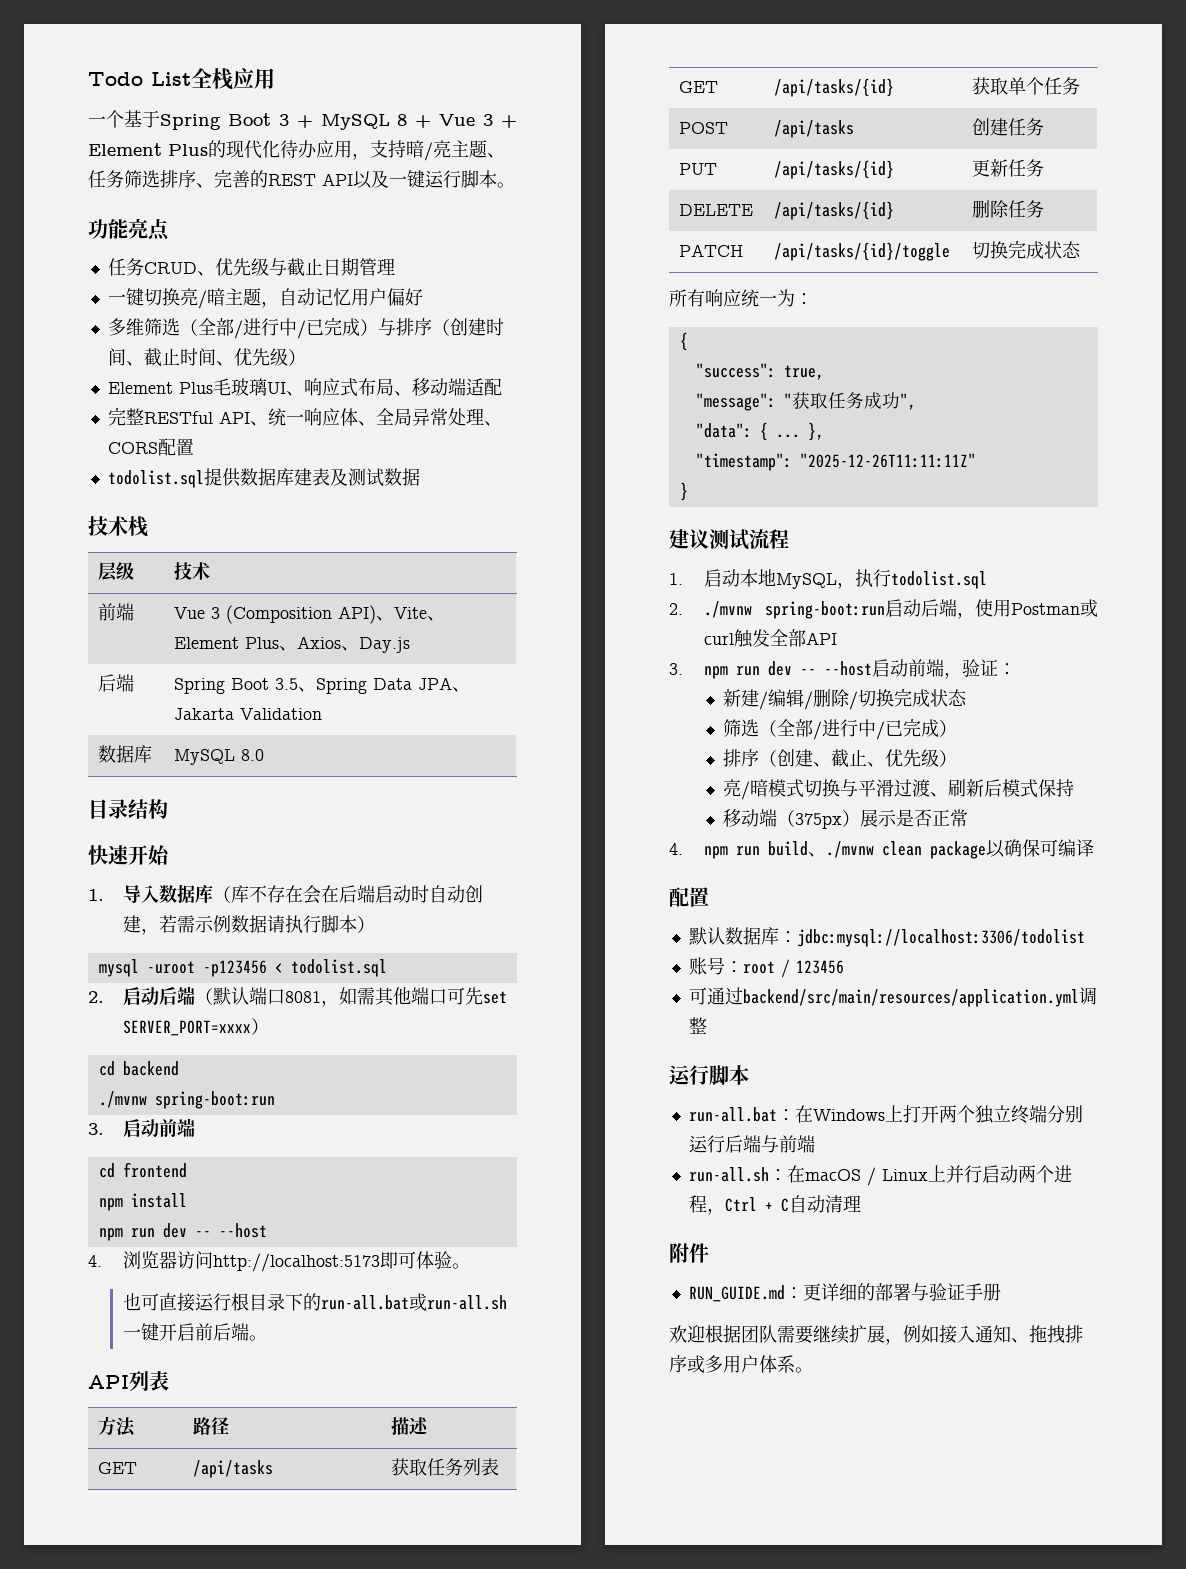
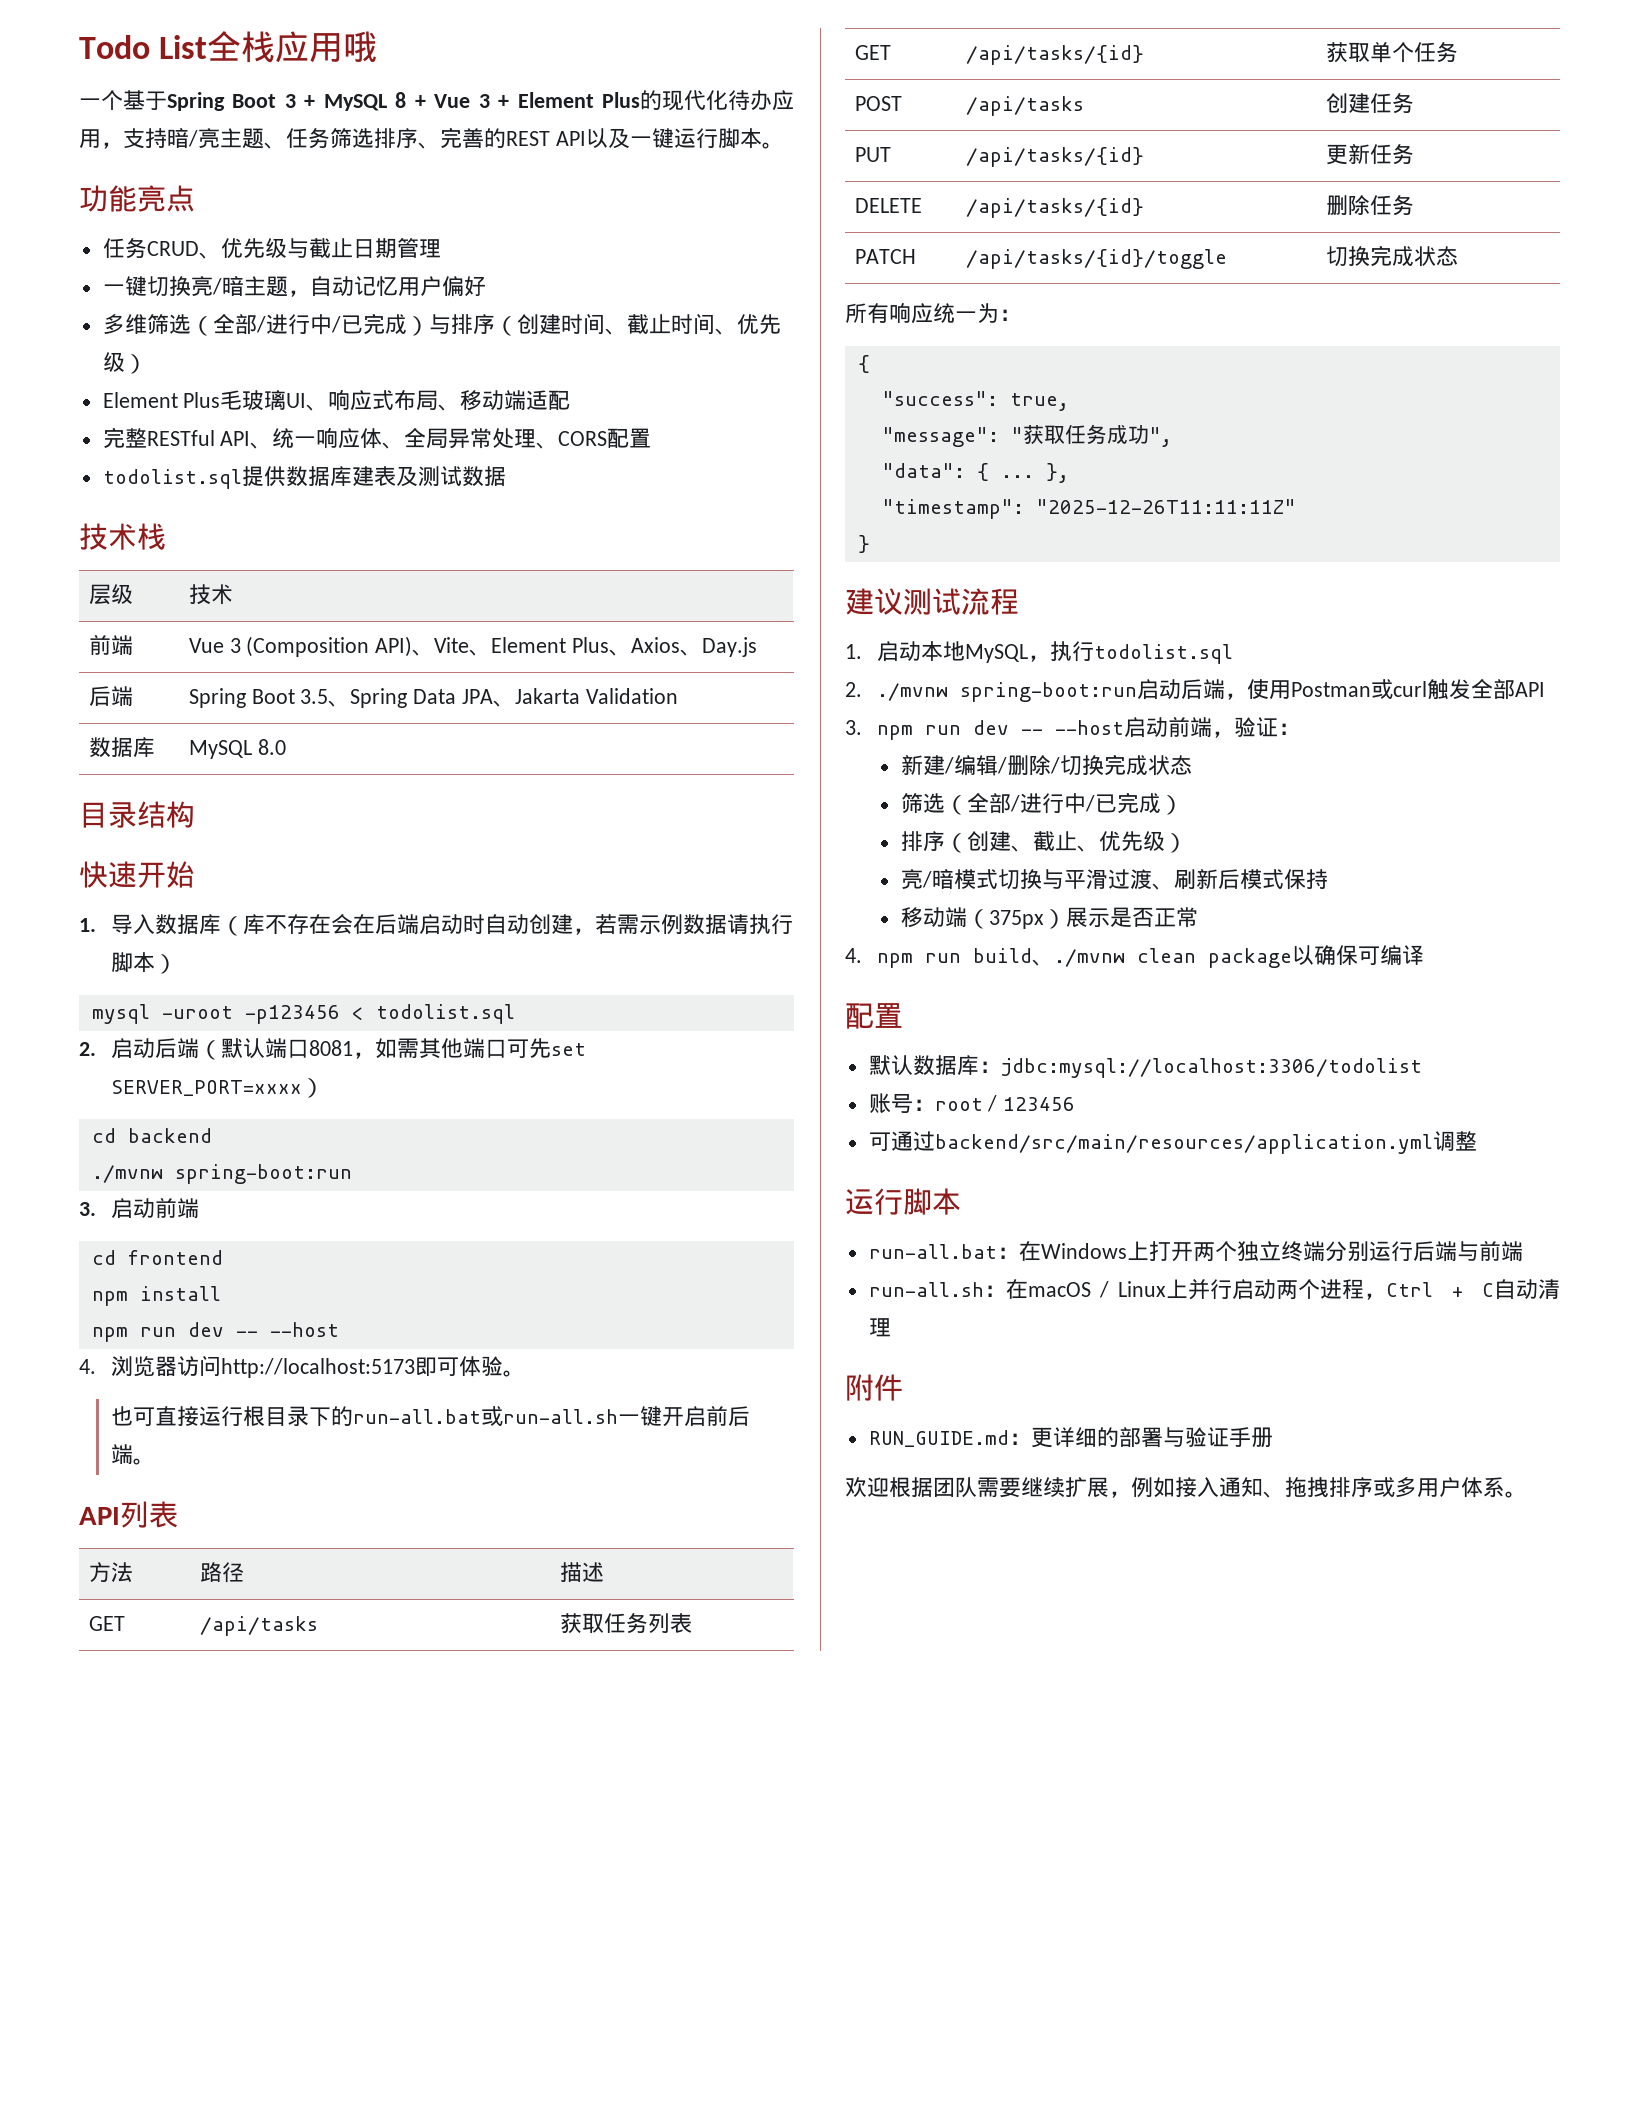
(275, 78) none -> [343,31,378,63] 哦

